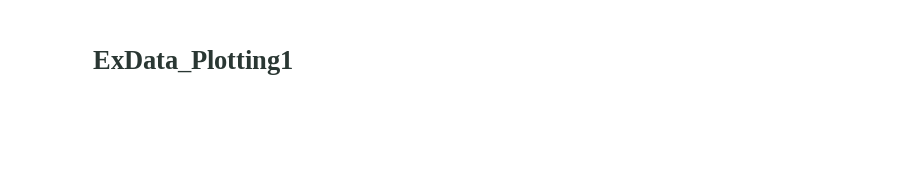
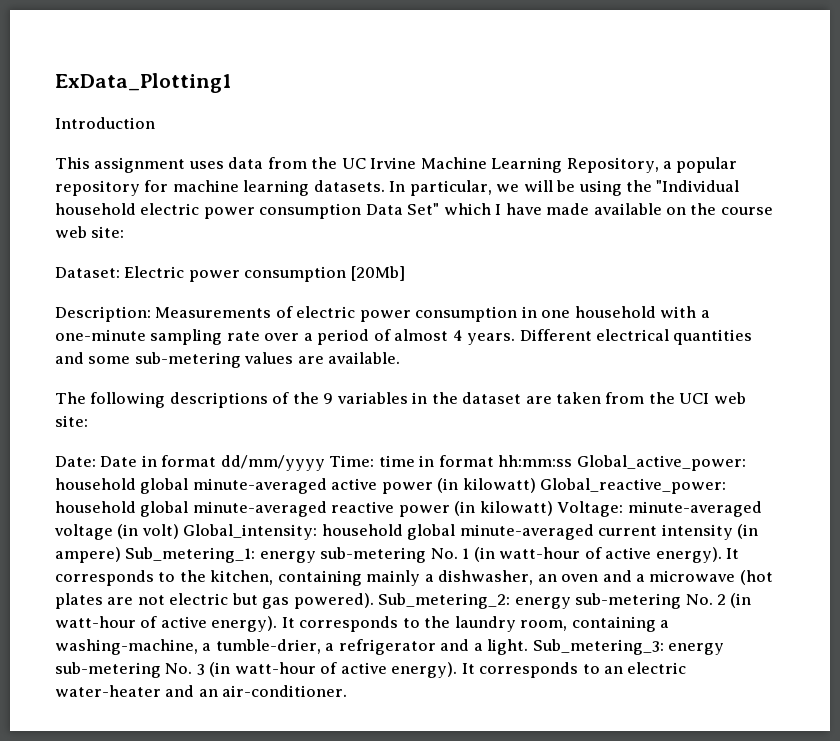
(293, 62) none -> [55,117,155,129] [55,157,738,173] [55,180,740,196] [55,203,773,219] [55,226,125,238] [55,266,405,282] [55,306,710,322] [55,329,753,345] [55,352,401,368] [55,392,746,408] [55,415,88,427] [55,455,746,471] [55,478,727,494] [55,501,762,517] [54,524,759,540] [55,547,740,563] [55,570,773,586] [55,593,752,609] [55,616,670,632] [55,639,725,655] [55,662,687,678] [55,685,348,697] // Introduction // This assignment uses data from the UC Irvine Machine Learning Repository, a popular repository for machine learning datasets. In particular, we will be using the "Individual household electric power consumption Data Set" which I have made available on the course web site: // Dataset: Electric power consumption [20Mb] // Description: Measurements of electric power consumption in one household with a one-minute sampling rate over a period of almost 4 years. Different electrical quantities and some sub-metering values are available. // The following descriptions of the 9 variables in the dataset are taken from the UCI web site: // Date: Date in format dd/mm/yyyy Time: time in format hh:mm:ss Global_active_power: household global minute-averaged active power (in kilowatt) Global_reactive_power: household global minute-averaged reactive power (in kilowatt) Voltage: minute-averaged voltage (in volt) Global_intensity: household global minute-averaged current intensity (in ampere) Sub_metering_1: energy sub-metering No. 1 (in watt-hour of active energy). It corresponds to the kitchen, containing mainly a dishwasher, an oven and a microwave (hot plates are not electric but gas powered). Sub_metering_2: energy sub-metering No. 2 (in watt-hour of active energy). It corresponds to the laundry room, containing a washing-machine, a tumble-drier, a refrigerator and a light. Sub_metering_3: energy sub-metering No. 3 (in watt-hour of active energy). It corresponds to an electric water-heater and an air-conditioner.

